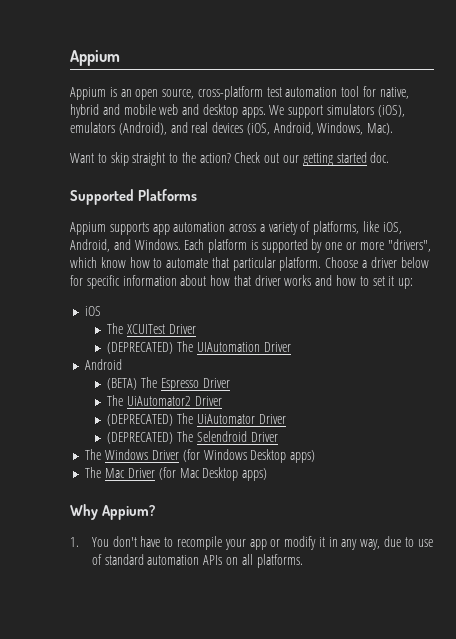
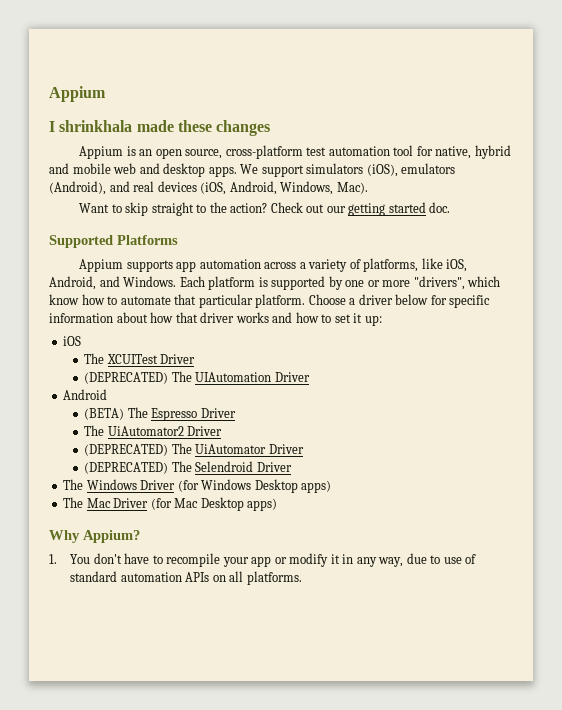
[70,50,120,66] Appium -> [49,86,106,102] [49,120,271,136] Appium // I shrinkhala made these changes

